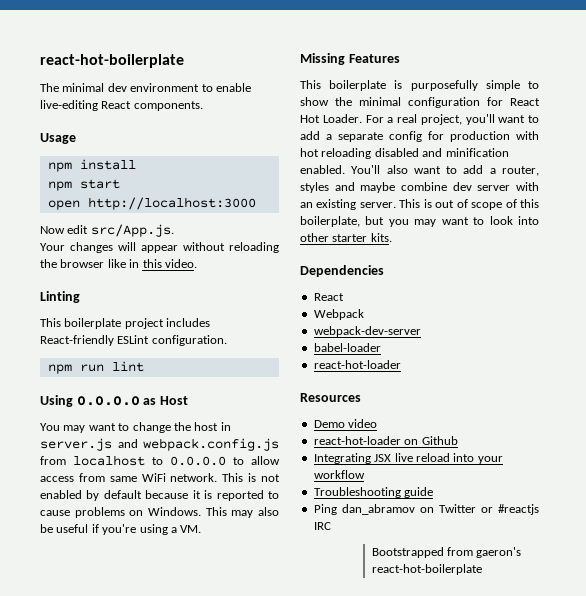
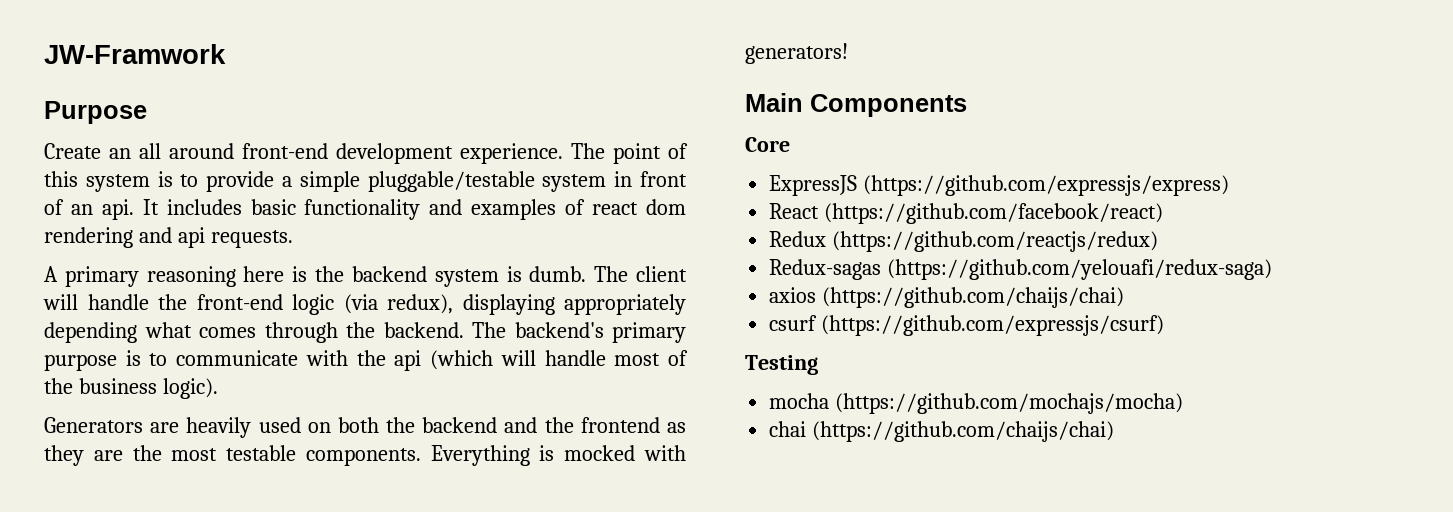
[40,54,184,68] [40,83,251,92] [40,100,203,111] [40,133,76,144] [47,159,136,172] [47,179,120,191] [47,197,256,210] [40,224,174,237] [40,242,279,253] [40,259,197,268] [40,291,80,303] [40,318,211,329] [40,335,227,346] [47,361,144,374] [40,395,188,407] [40,422,231,433] [40,438,279,451] [40,455,280,466] [40,473,280,482] [40,490,279,501] [40,507,279,518] [40,524,202,535] [300,53,400,65] [300,80,539,91] [300,97,540,108] [300,114,539,125] [300,131,539,142] [300,148,509,159] [300,165,539,176] [300,182,539,193] [300,199,539,210] [300,216,539,227] [300,233,392,242] [300,265,384,277] [313,293,344,301] [313,309,364,320] [313,326,421,337] [313,343,381,352] [313,360,401,369] [300,393,361,402] [313,419,378,428] [313,436,458,445] [313,453,503,464] [313,470,365,479] [313,487,434,498] [313,504,539,515] [313,522,331,530] [371,547,522,558] [371,564,482,575] react-hot-boilerplate // The minimal dev environment to enable live-editing React components. // Usage // npm install // npm start // open http://localhost:3000 // Now edit src/App.js. // Your changes will appear without reloading the browser like in this video. // Linting // This boilerplate project includes React-friendly ESLint configuration. // npm run lint // Using 0.0.0.0 as Host // You may want to change the host in server.js and webpack.config.js from localhost to 0.0.0.0 to allow access from same WiFi network. This is not enabled by default because it is reported to cause problems on Windows. This may also be useful if you're using a VM. // Missing Features // This boilerplate is purposefully simple to show the minimal configuration for React Hot Loader. For a real project, you'll want to add a separate config for production with hot reloading disabled and minification enabled. You'll also want to add a router, styles and maybe combine dev server with an existing server. This is out of scope of this boilerplate, but you may want to look into other starter kits. // Dependencies // React // Webpack // webpack-dev-server // babel-loader // react-hot-loader // Resources // Demo video // react-hot-loader on Github // Integrating JSX live reload into your workflow // Troubleshooting guide // Ping dan_abramov on Twitter or #reactjs IRC // Bootstrapped from gaeron's react-hot-boilerplate -> [44,44,226,64] [44,101,147,124] [44,143,688,164] [44,171,687,192] [44,199,686,220] [44,227,293,248] [44,266,687,287] [43,294,686,315] [44,322,686,343] [44,350,689,371] [44,378,218,399] [44,417,686,438] [44,445,686,466] [745,43,848,64] [745,93,967,117] [745,137,790,152] [769,175,1230,196] [769,203,1164,224] [769,231,1159,252] [769,259,1273,280] [769,287,1125,308] [769,315,1165,336] [745,355,818,375] [769,393,1184,414] [769,421,1115,442] JW-Framwork // Purpose // Create an all around front-end development experience. The point of this system is to provide a simple pluggable/testable system in front of an api. It includes basic functionality and examples of react dom rendering and api requests. // A primary reasoning here is the backend system is dumb. The client will handle the front-end logic (via redux), displaying appropriately depending what comes through the backend. The backend's primary purpose is to communicate with the api (which will handle most of the business logic). // Generators are heavily used on both the backend and the frontend as they are the most testable components. Everything is mocked with generators! // Main Components // Core // ExpressJS (https://github.com/expressjs/express) // React (https://github.com/facebook/react) // Redux (https://github.com/reactjs/redux) // Redux-sagas (https://github.com/yelouafi/redux-saga) // axios (https://github.com/chaijs/chai) // csurf (https://github.com/expressjs/csurf) // Testing // mocha (https://github.com/mochajs/mocha) // chai (https://github.com/chaijs/chai)

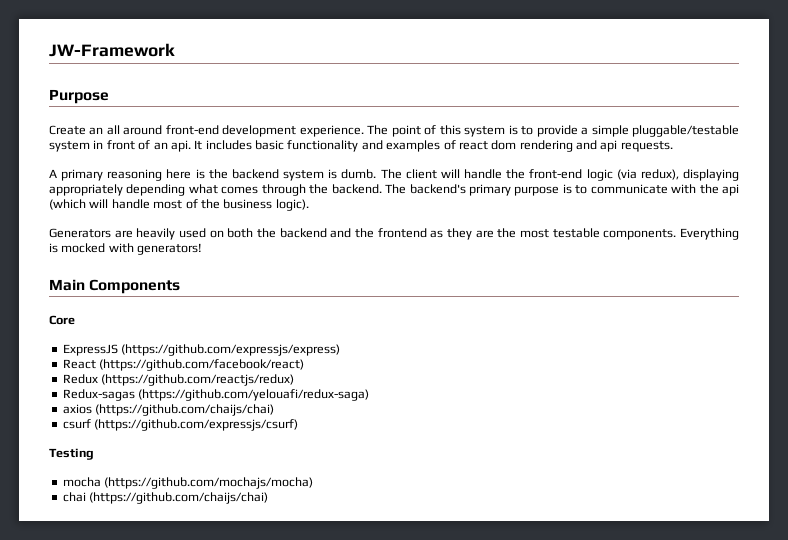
[44,44,226,64] JW-Framwork -> [49,43,175,57] JW-Framework

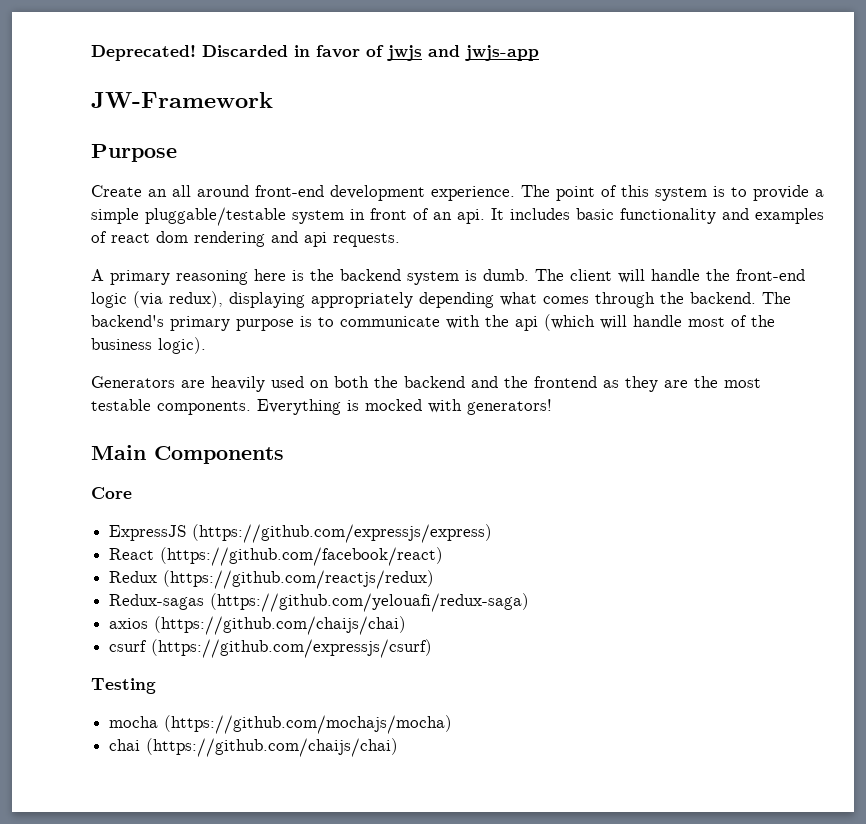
(49, 50) none -> [91,45,539,61] Deprecated! Discarded in favor of jwjs and jwjs-app //

